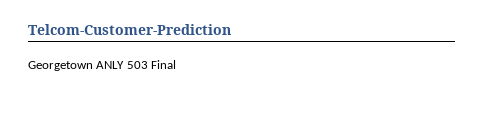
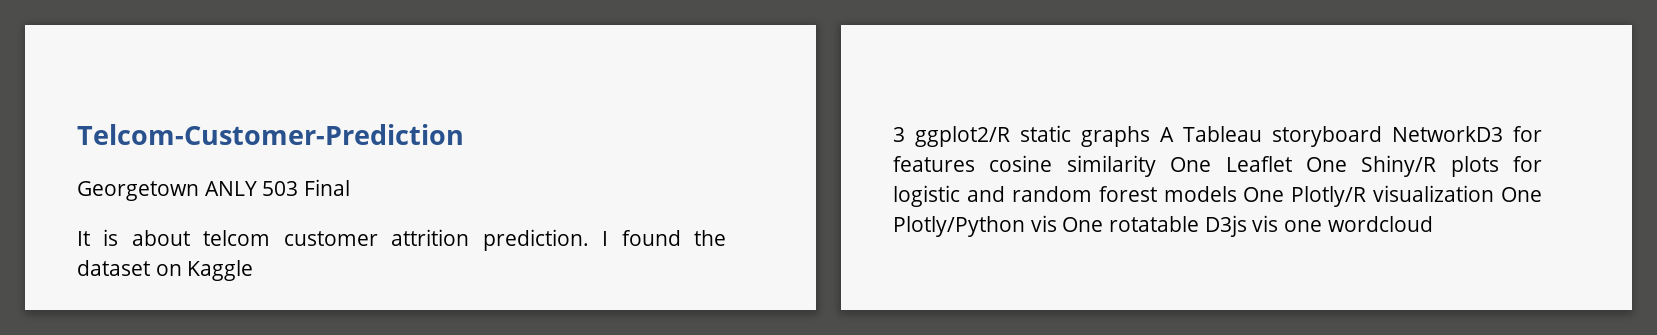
(177, 64) none -> [77,229,726,251] [77,260,254,281] [893,125,1542,147] [893,155,1542,177] [893,185,1542,207] [893,215,1433,237] // It is about telcom customer attrition prediction. I found the dataset on Kaggle // 3 ggplot2/R static graphs A Tableau storyboard NetworkD3 for features cosine similarity One Leaflet One Shiny/R plots for logistic and random forest models One Plotly/R visualization One Plotly/Python vis One rotatable D3js vis one wordcloud

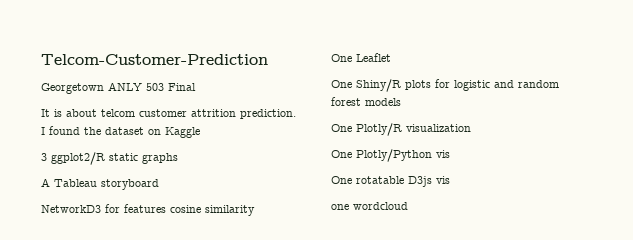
(1151, 136) none -> (178, 158) //
(1382, 136) none -> (159, 184) //
(1156, 166) none -> (255, 210) //
(1292, 164) none -> (391, 57) //
(1237, 194) none -> (401, 102) //
(1495, 193) none -> (471, 128) //
(1057, 223) none -> (450, 154) //
(1279, 223) none -> (450, 180) //

